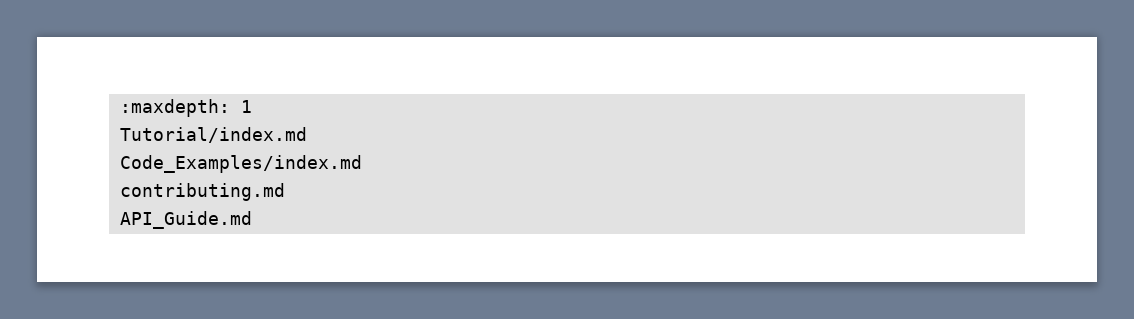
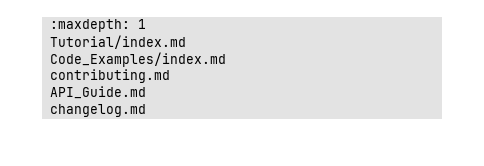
(252, 220) none -> [50,104,147,117] // changelog.md

